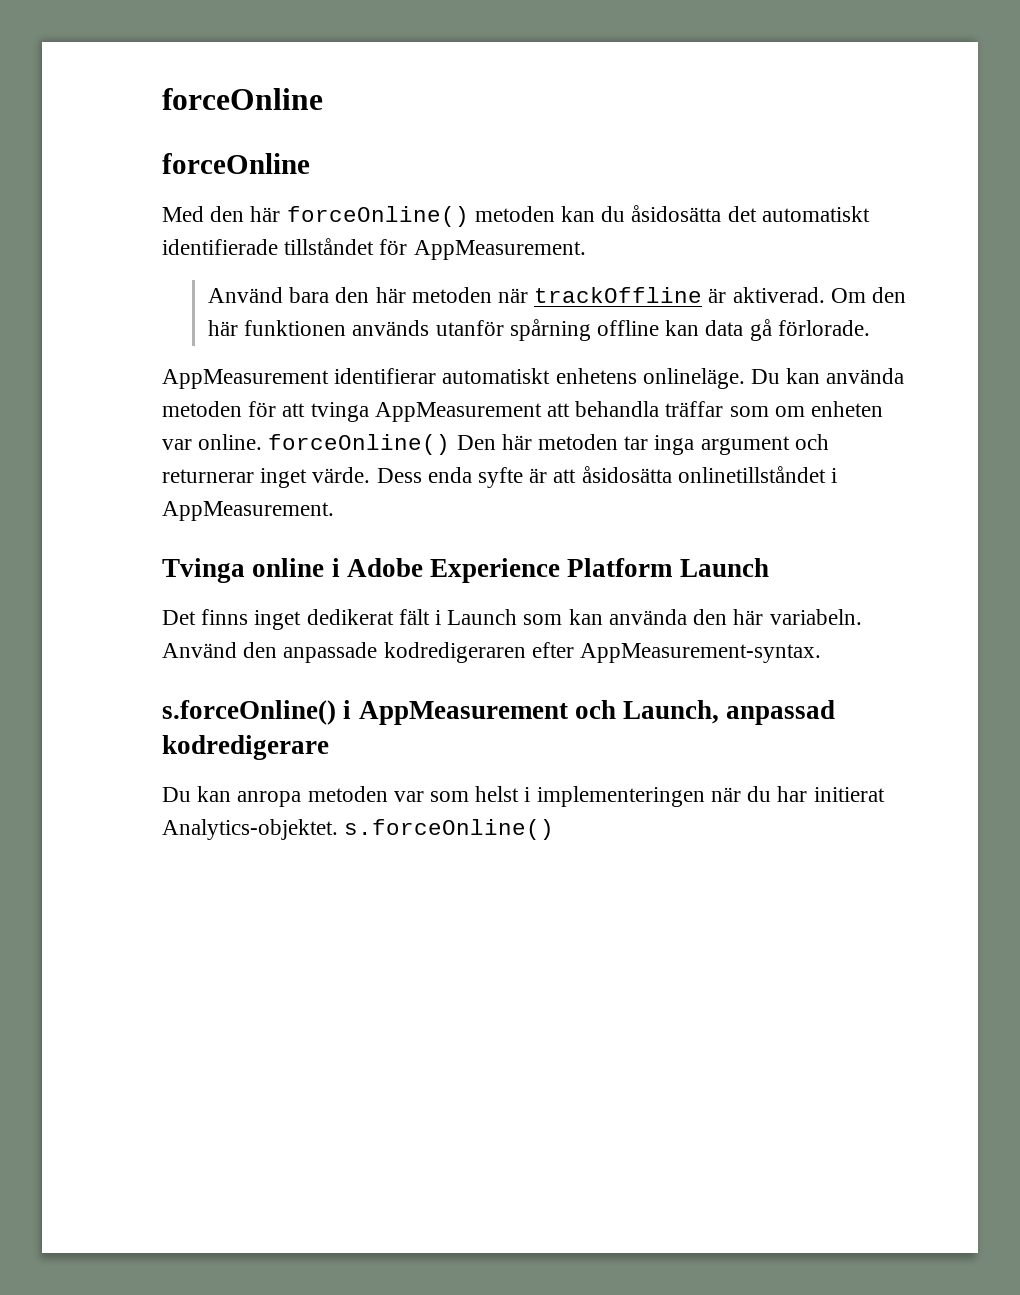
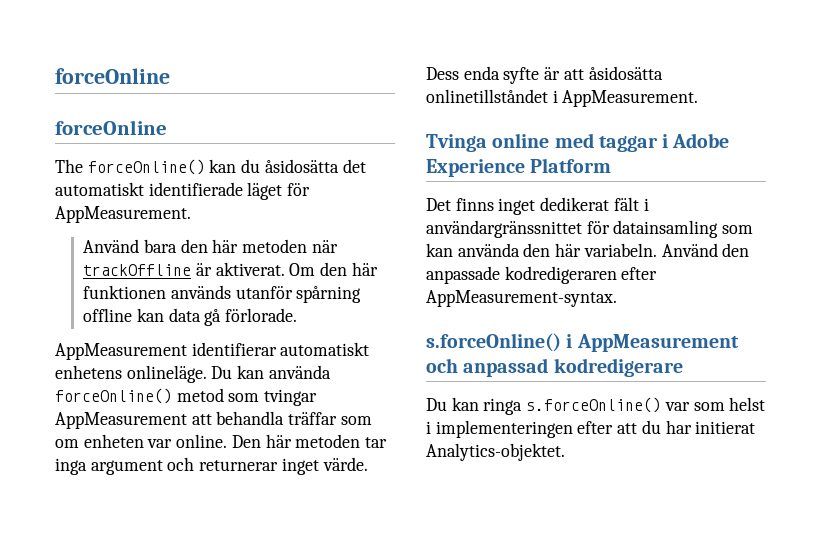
[162,206,555,227] Med den här forceOnline() metoden -> [55,159,205,175] The forceOnline()
[284,238,375,255] tillståndet -> [247,182,283,200] läget
[732,287,825,303] aktiverad. -> [215,262,285,276] aktiverat.
[162,401,369,422] metoden för att tvinga -> [55,388,318,406] forceOnline() metod som tvingar
[268,434,451,455] forceOnline() -> (228, 441) none
(325, 567) none -> [554,133,658,152] med taggar
[679,558,769,577] Launch -> (612, 165) none
[447,609,518,625] Launch -> [426,220,719,238] användargränssnittet för datainsamling
[623,700,720,724] Launch, -> (458, 365) none
[237,786,388,807] anropa metoden -> [483,397,662,415] ringa s.forceOnline()
[710,787,741,802] när -> [577,421,638,434] efter att
[344,819,555,840] s.forceOnline() -> (565, 452) none

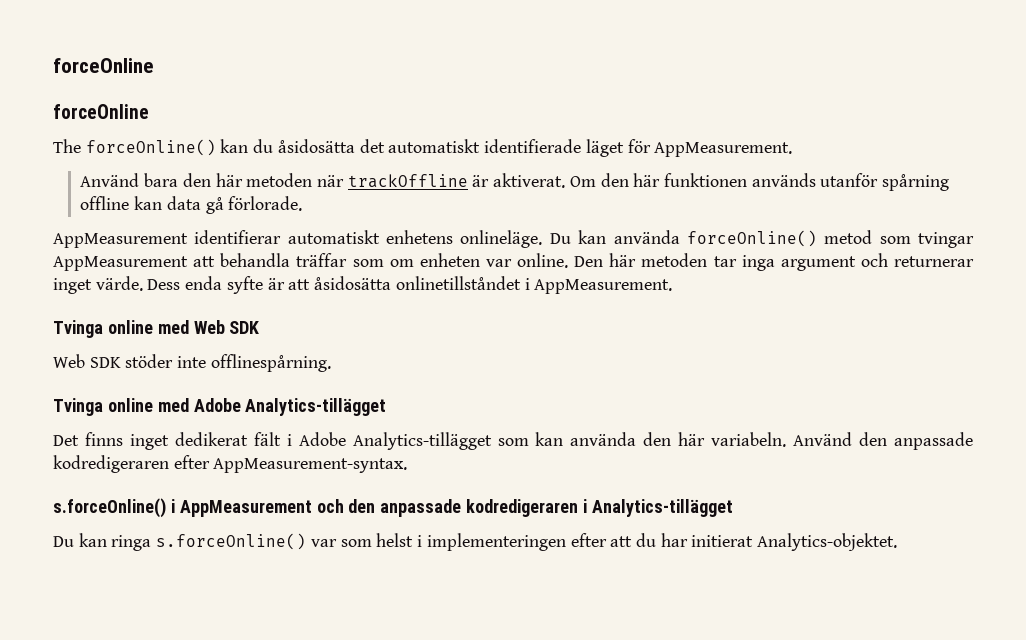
[598,133,730,152] [426,158,612,177] taggar i Adobe Experience Platform -> [193,320,260,334] [53,354,331,372] [53,398,387,416] Web SDK // Web SDK stöder inte offlinespårning. // Tvinga online med Adobe Analytics-tillägget
[426,220,719,238] användargränssnittet för datainsamling -> [298,432,492,450] Adobe Analytics-tillägget
[463,358,683,377] anpassad kodredigerare -> [348,499,733,517] den anpassade kodredigeraren i Analytics-tillägget

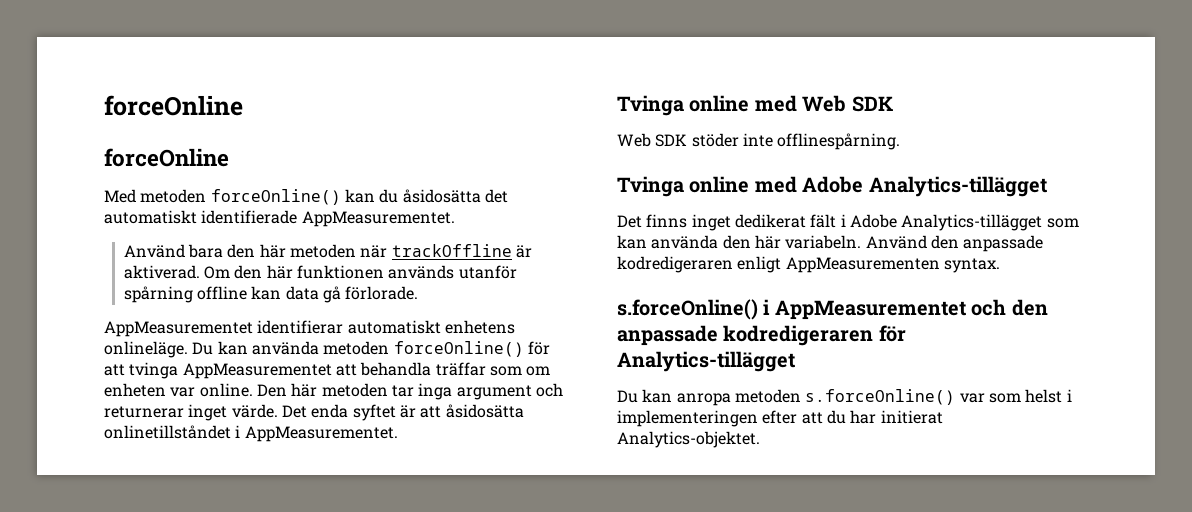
[53,139,81,153] The -> [104,189,207,203] Med metoden
[585,139,793,157] läget för AppMeasurement. -> [301,211,455,227] AppMeasurementet.
[493,173,566,188] aktiverat. -> [123,265,200,279] aktiverad.
[53,233,188,248] AppMeasurement -> [104,321,253,337] AppMeasurementet
[686,230,975,248] [53,256,188,271] forceOnline() metod som tvingar AppMeasurement -> [323,341,550,357] [104,362,332,379] metoden forceOnline() för att tvinga AppMeasurementet
[147,276,263,294] Dess enda syfte -> [281,404,396,421] Det enda syftet
[534,279,673,294] AppMeasurement. -> [244,426,398,442] AppMeasurementet.
[173,455,408,473] efter AppMeasurement-syntax. -> [737,256,1000,273] enligt AppMeasurementen syntax.
[179,500,312,517] AppMeasurement -> [774,300,966,320] AppMeasurementet
[583,499,588,513] i -> [878,325,906,342] för
[111,535,152,551] ringa -> [676,389,801,406] anropa metoden

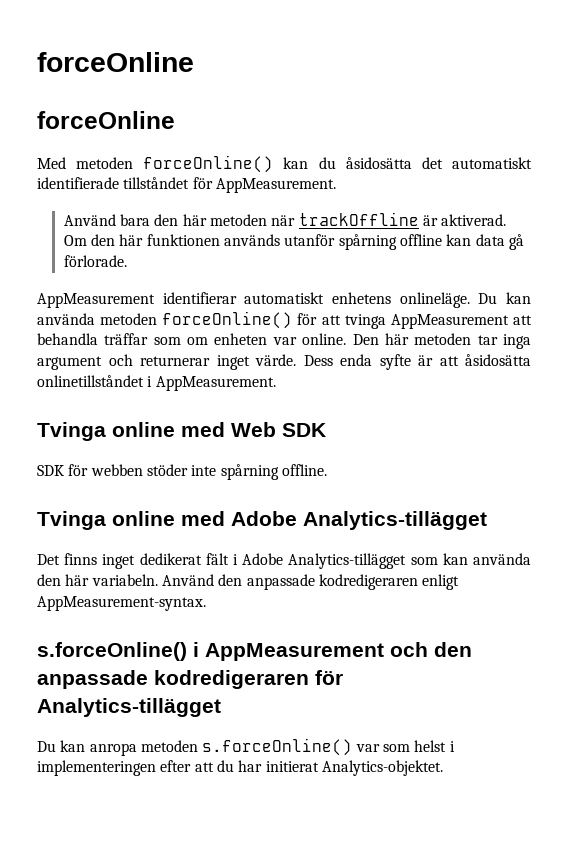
[301,211,455,227] AppMeasurementet. -> [123,177,336,193] tillståndet för AppMeasurement.
[104,321,253,337] AppMeasurementet -> [37,293,155,308] AppMeasurement
[182,363,332,379] AppMeasurementet -> [390,314,509,329] AppMeasurement
[281,404,396,421] Det enda syftet -> [303,354,411,370] Dess enda syfte
[244,426,398,442] AppMeasurementet. -> [155,376,276,391] AppMeasurement.
[617,133,901,150] Web SDK stöder inte offlinespårning. -> [37,464,327,480] SDK för webben stöder inte spårning offline.
[785,257,1000,273] AppMeasurementen syntax. -> [37,596,206,611] AppMeasurement-syntax.
[774,300,966,320] AppMeasurementet -> [205,643,384,661] AppMeasurement

